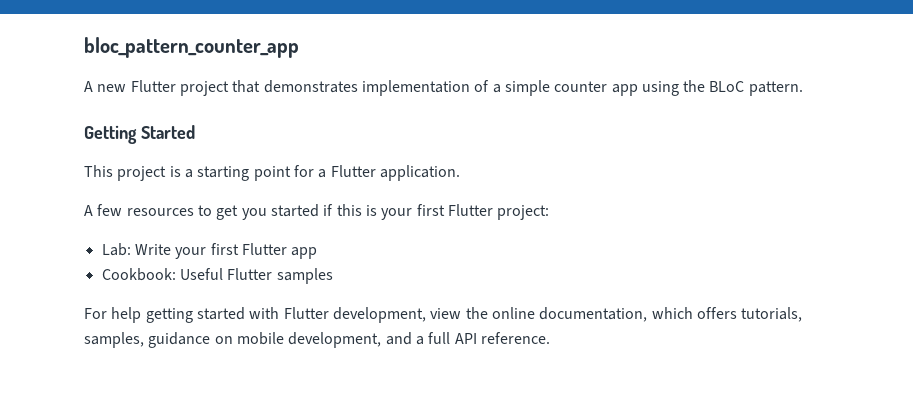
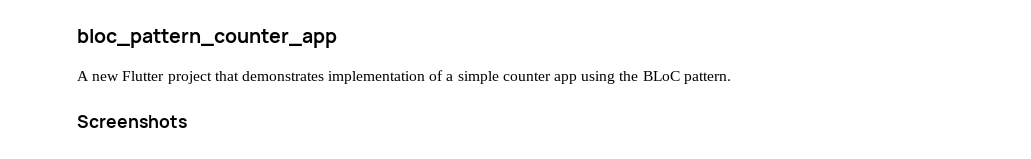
[84,125,195,144] [84,165,460,181] [84,204,550,220] [101,243,318,259] [101,268,333,284] [84,307,803,323] [84,332,550,348] Getting Started // This project is a starting point for a Flutter application. // A few resources to get you started if this is your first Flutter project: // Lab: Write your first Flutter app // Cookbook: Useful Flutter samples // For help getting started with Flutter development, view the online documentation, which offers tutorials, samples, guidance on mobile development, and a full API reference. -> [77,115,187,128] Screenshots

